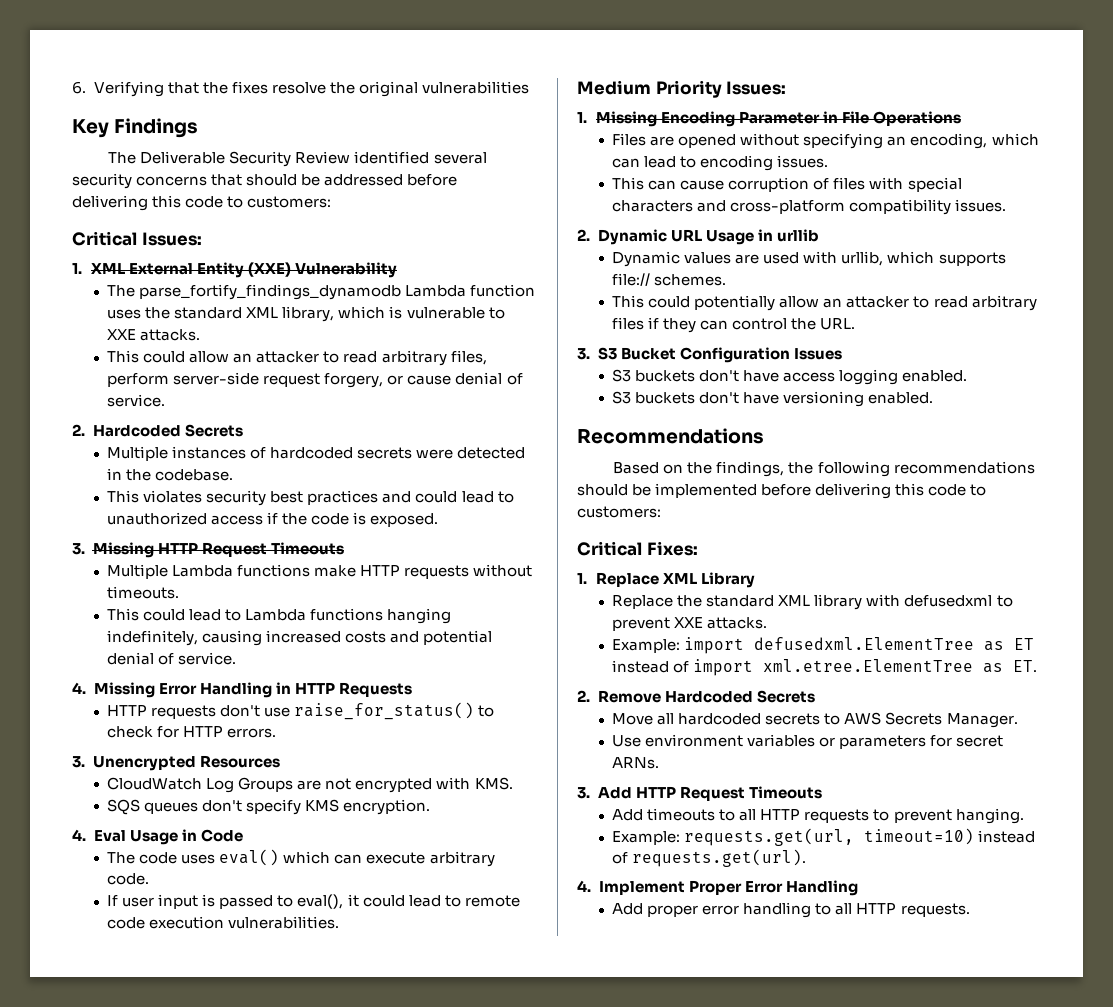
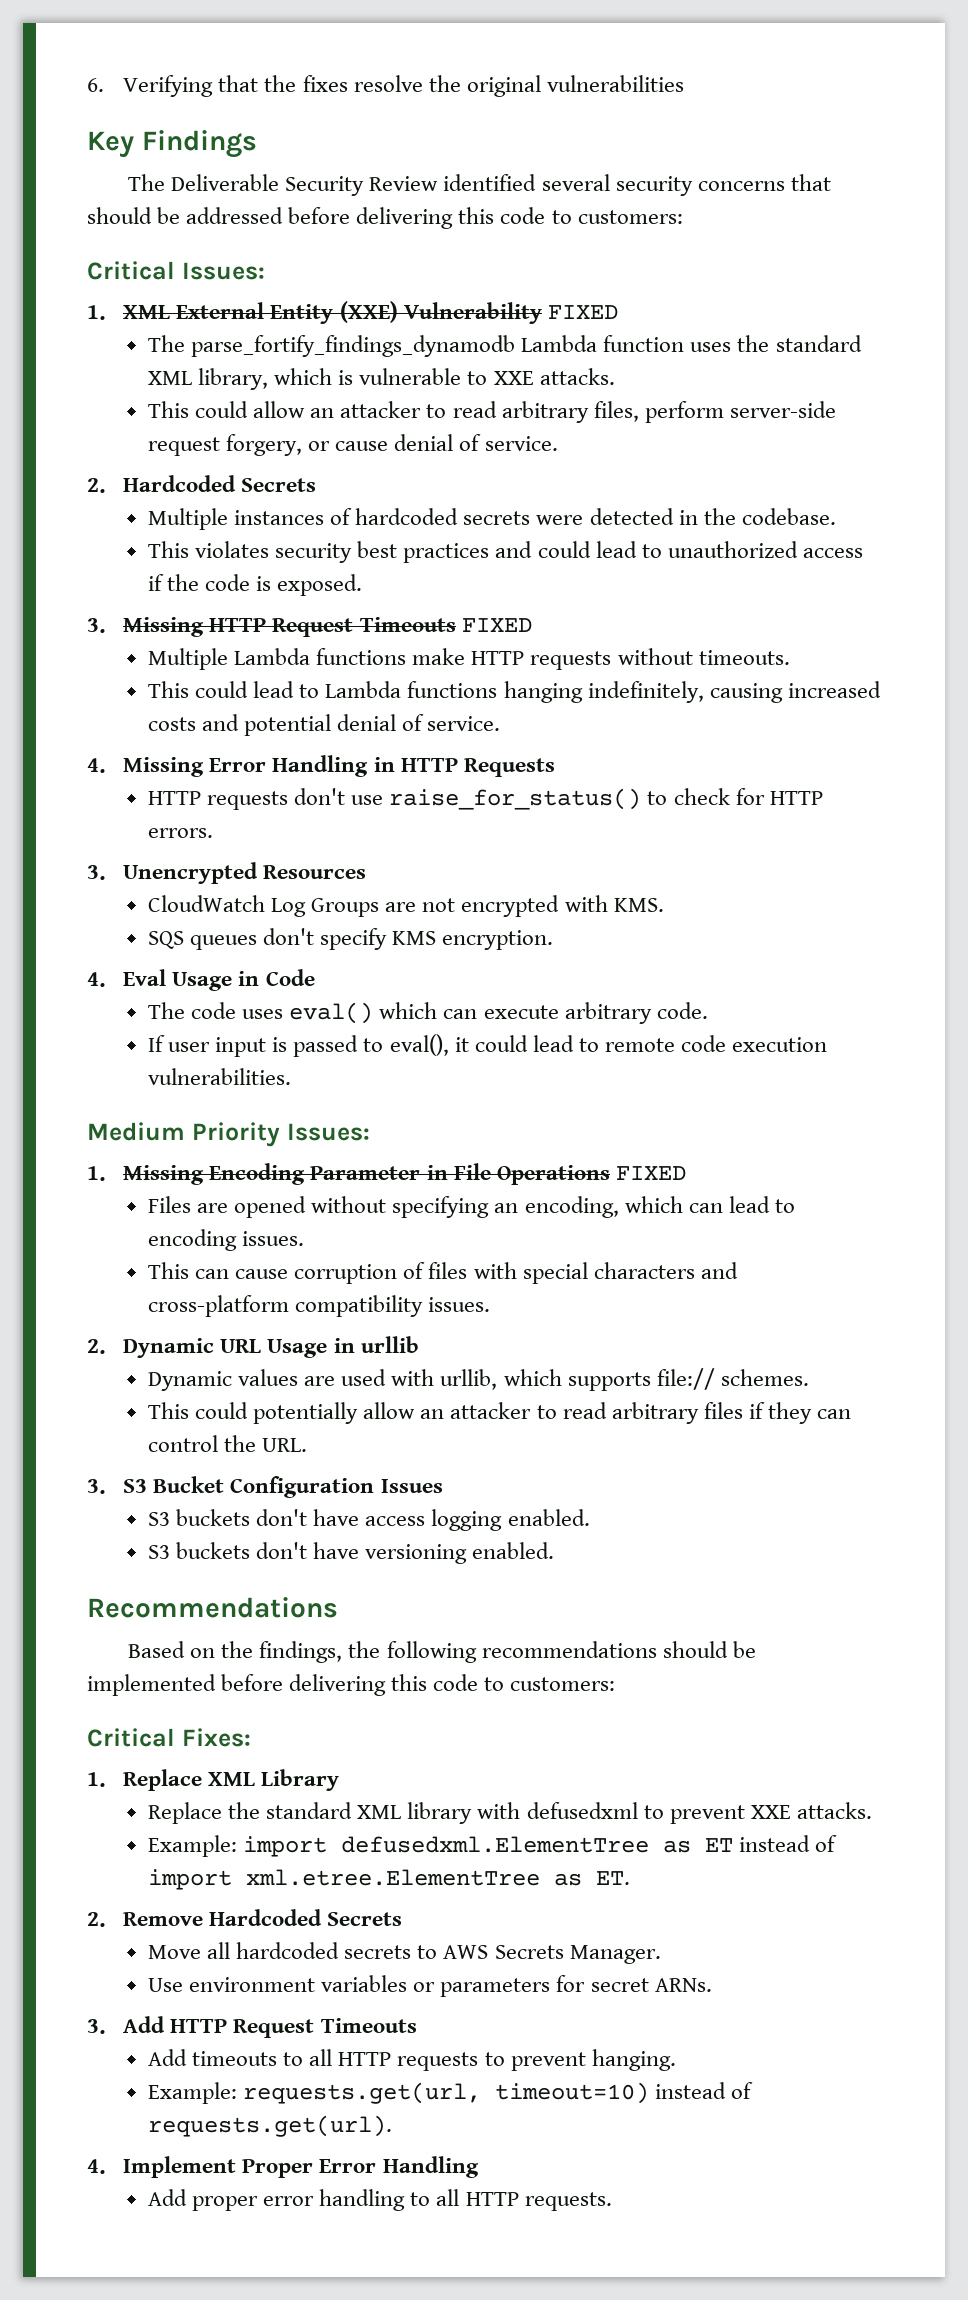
(397, 270) none -> [547,305,618,319] FIXED
(344, 548) none -> [461,618,532,632] FIXED
(961, 118) none -> [615,1166,686,1180] FIXED

